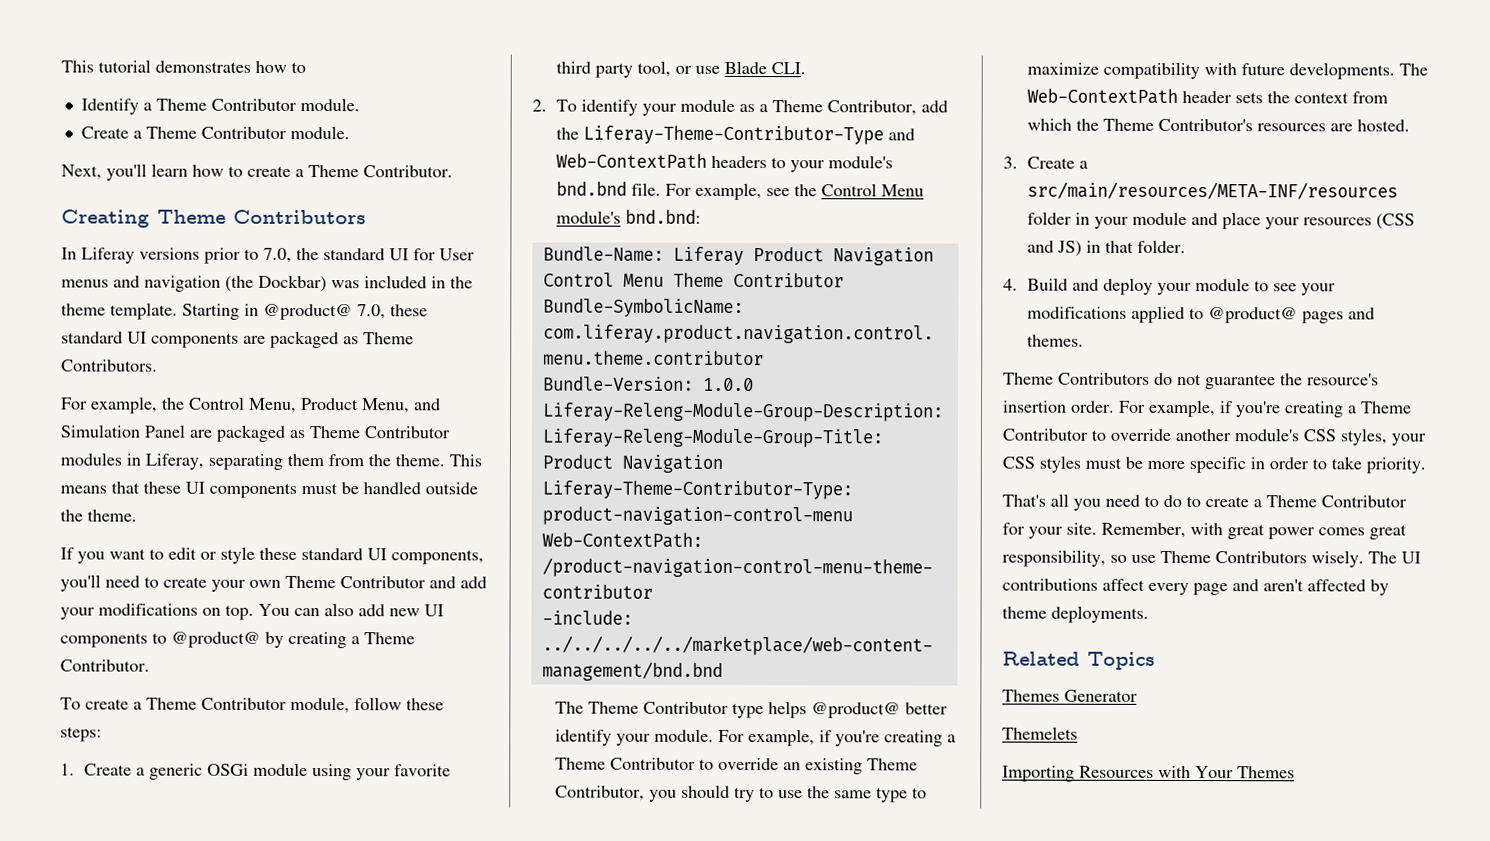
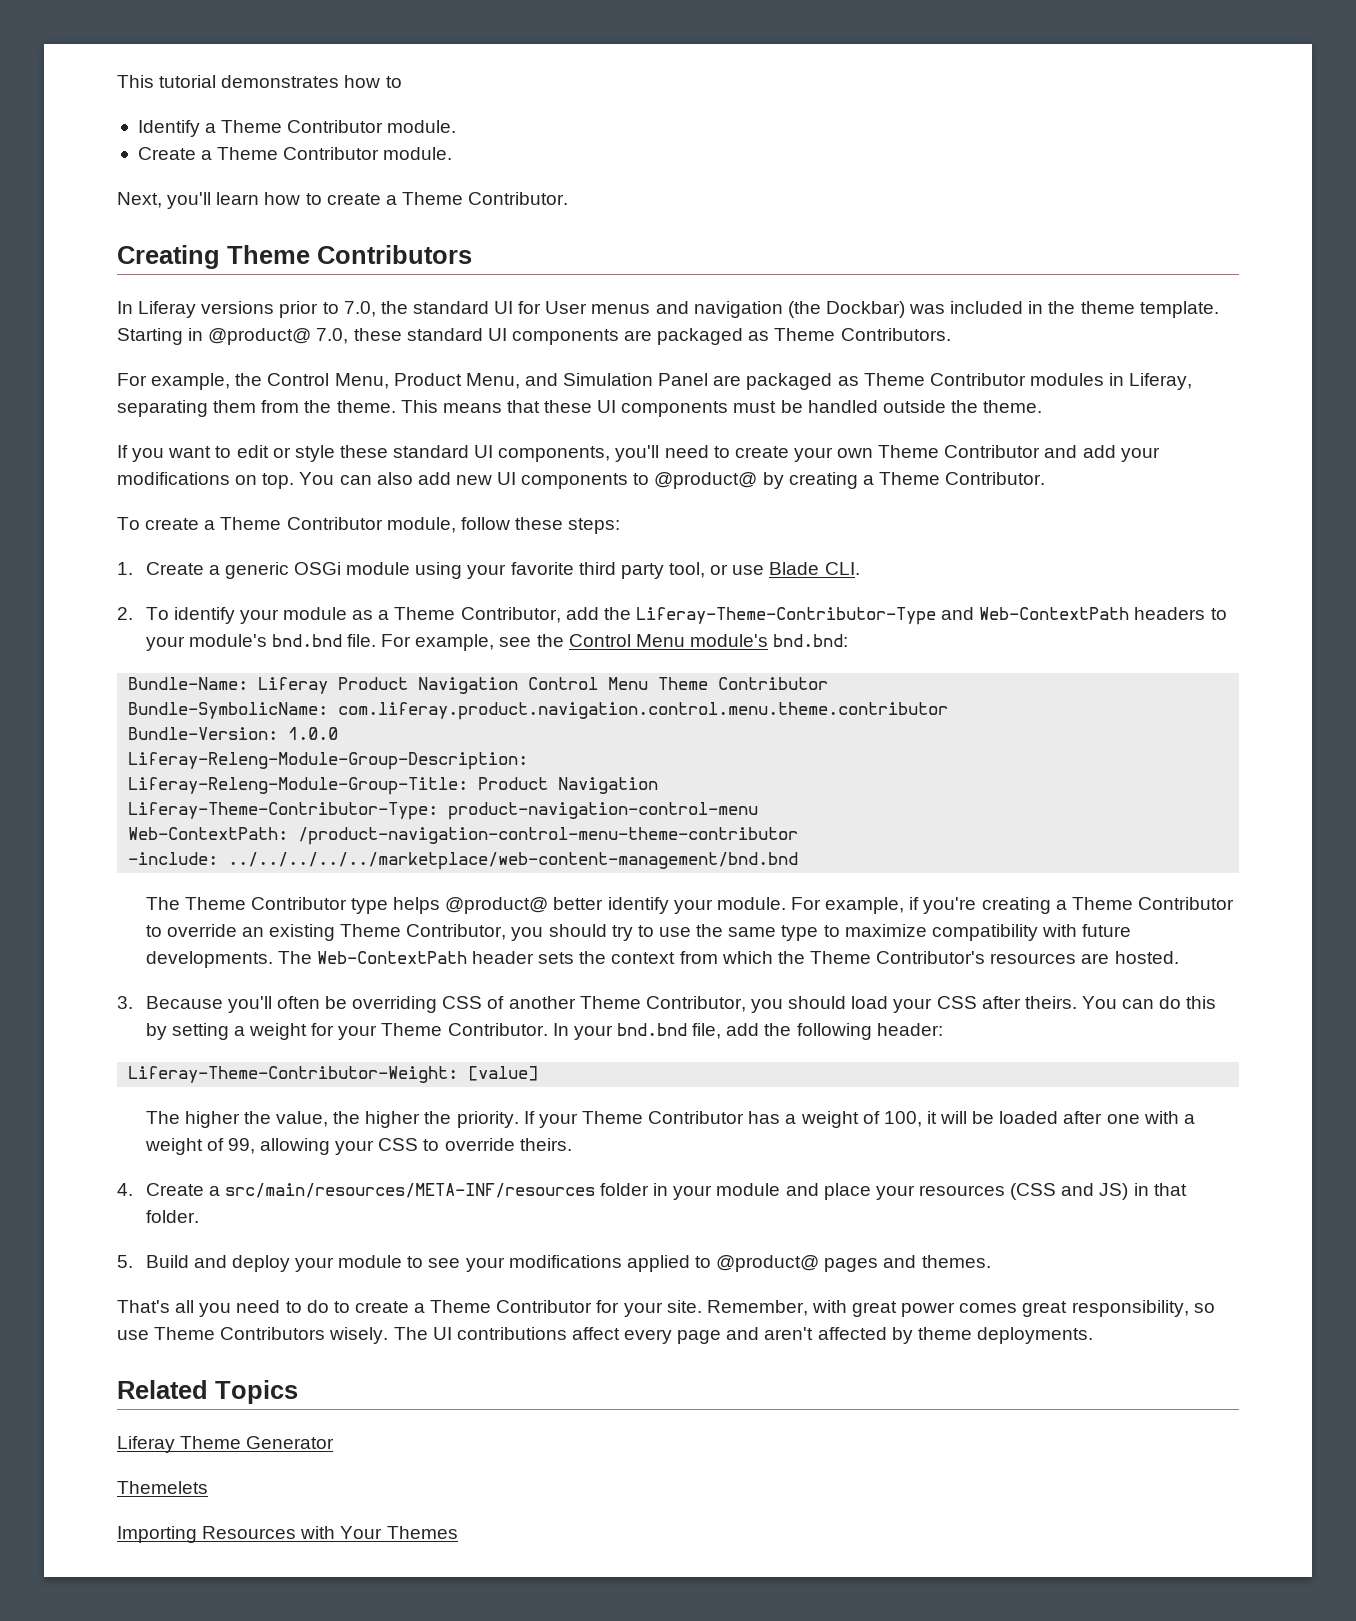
(1018, 162) none -> [145,996,1217,1013] [145,1023,943,1040] [128,1066,539,1083] [145,1111,1195,1128] [144,1138,572,1155] [117,1183,133,1196] Because you'll often be overriding CSS of another Theme Contributor, you should load your CSS after theirs. You can do this by setting a weight for your Theme Contributor. In your bnd.bnd file, add the following header: // Liferay-Theme-Contributor-Weight: [value] // The higher the value, the higher the priority. If your Theme Contributor has a weight of 100, it will be loaded after one with a weight of 99, allowing your CSS to override theirs. // 4.
[1003,278,1018,291] 4. -> [117,1255,133,1268] 5.
[1003,372,1379,390] [1003,399,1412,418] [1002,428,1426,446] [1002,455,1426,474] // Theme Contributors do not guarantee the resource's insertion order. For example, if you're creating a Theme Contributor to override another module's CSS styles, your CSS styles must be more specific in order to take priority. -> (991, 1261) none
[1002,689,1060,702] Themes -> [117,1436,242,1453] Liferay Theme

